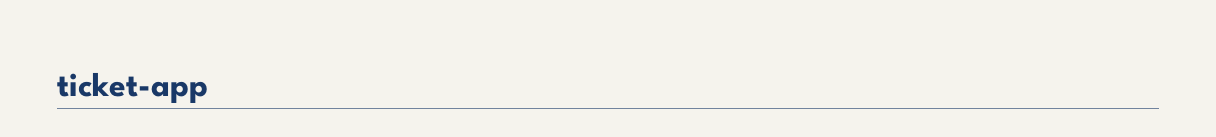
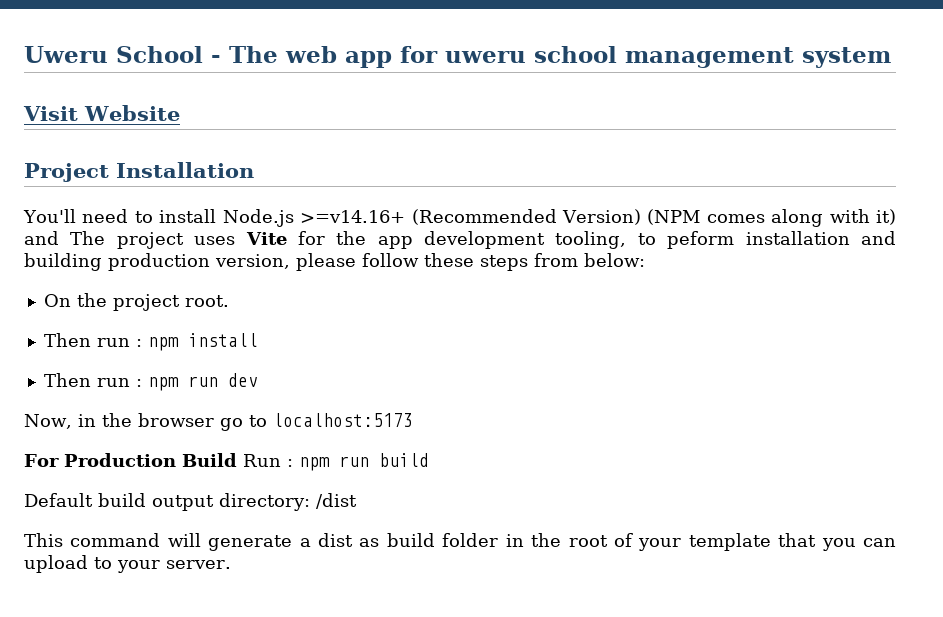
[57,72,208,103] ticket-app -> [24,46,891,68] [23,105,180,121] [24,162,254,182] [23,209,897,227] [24,231,896,249] [24,253,645,271] [43,293,229,311] [43,333,258,351] [43,373,258,391] [24,413,413,431] [24,453,429,471] [24,493,357,511] [24,533,896,551] [24,555,231,573] Uweru School - The web app for uweru school management system // Visit Website // Project Installation // You'll need to install Node.js >=v14.16+ (Recommended Version) (NPM comes along with it) and The project uses Vite for the app development tooling, to peform installation and building production version, please follow these steps from below: // On the project root. // Then run : npm install // Then run : npm run dev // Now, in the browser go to localhost:5173 // For Production Build Run : npm run build // Default build output directory: /dist // This command will generate a dist as build folder in the root of your template that you can upload to your server.

